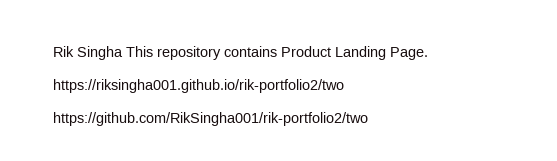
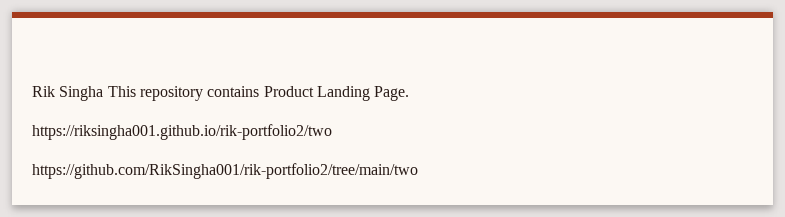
[53,112,368,126] https://github.com/RikSingha001/rik-portfolio2/two -> [32,163,418,179] https://github.com/RikSingha001/rik-portfolio2/tree/main/two

